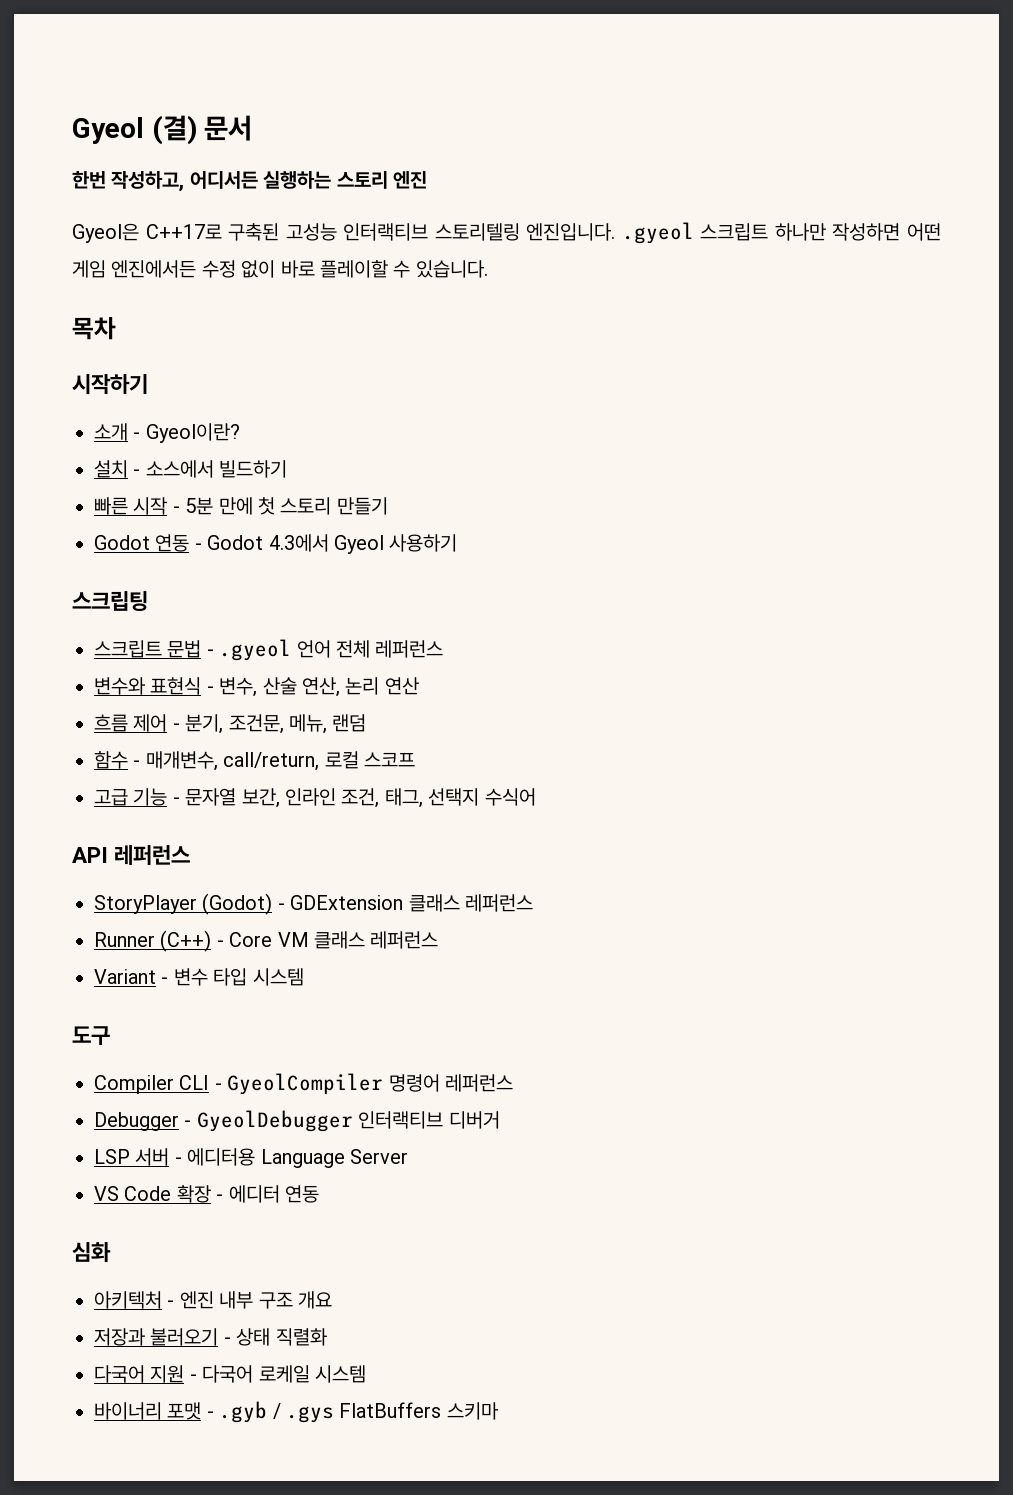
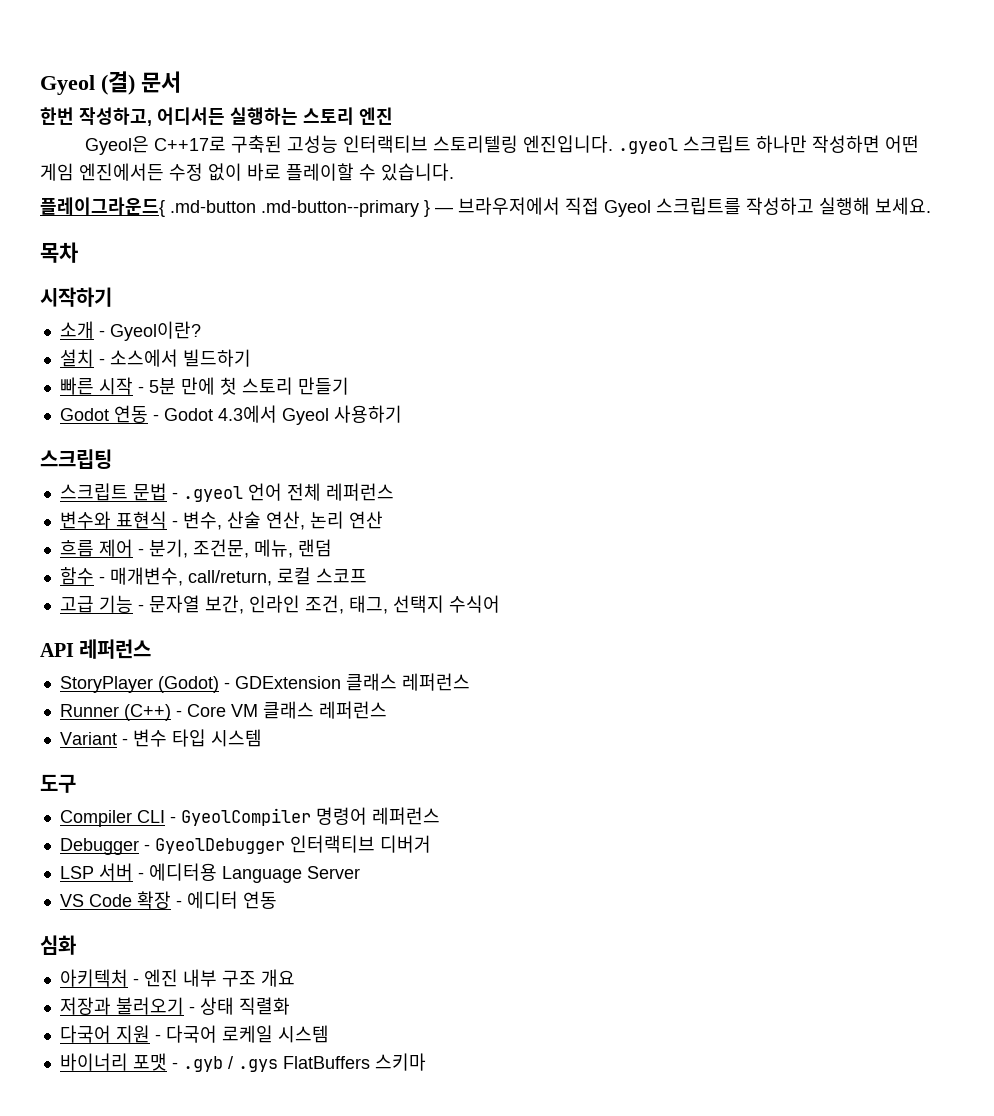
(488, 269) none -> [40,197,931,217] // 플레이그라운드{ .md-button .md-button--primary } — 브라우저에서 직접 Gyeol 스크립트를 작성하고 실행해 보세요.

